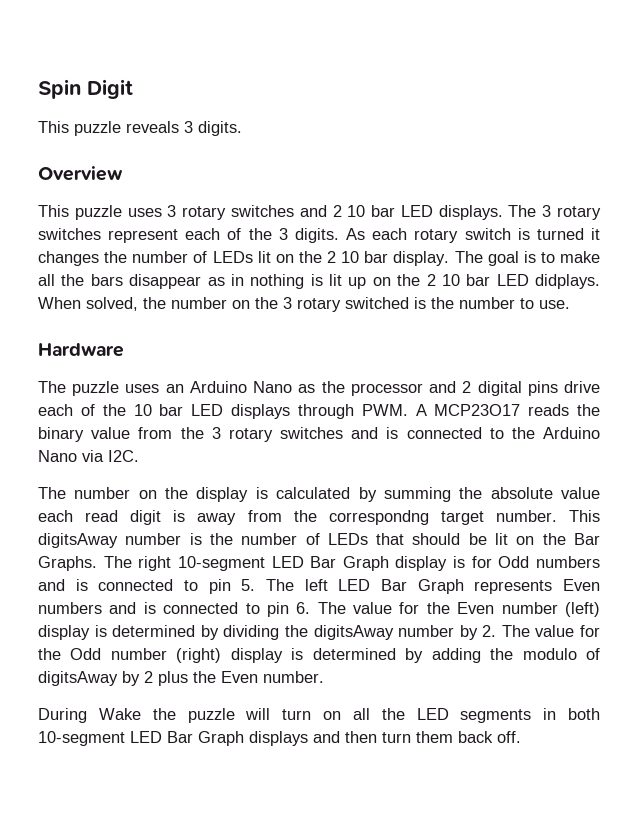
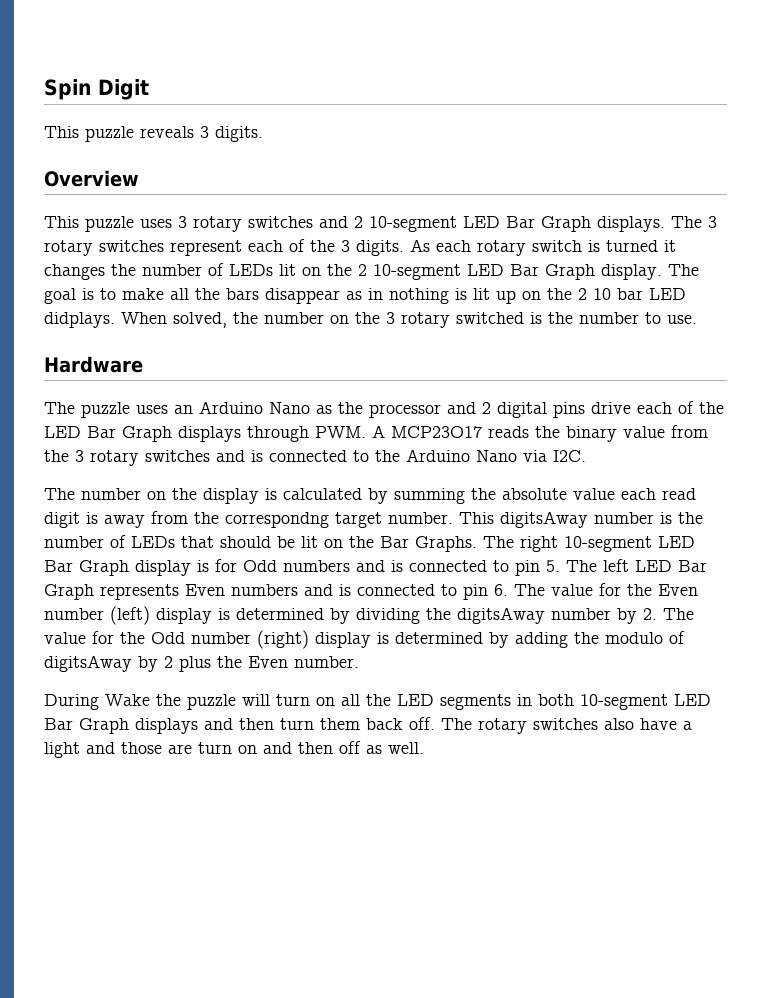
[347,205,433,217] 10 bar LED -> [369,216,591,232] 10-segment LED Bar Graph
[341,251,389,263] 10 bar -> [373,264,595,280] 10-segment LED Bar Graph
[133,404,224,416] 10 bar LED -> [44,426,172,442] LED Bar Graph
(521, 737) none -> [441,718,692,734] [44,741,424,758] The rotary switches also have a light and those are turn on and then off as well.

